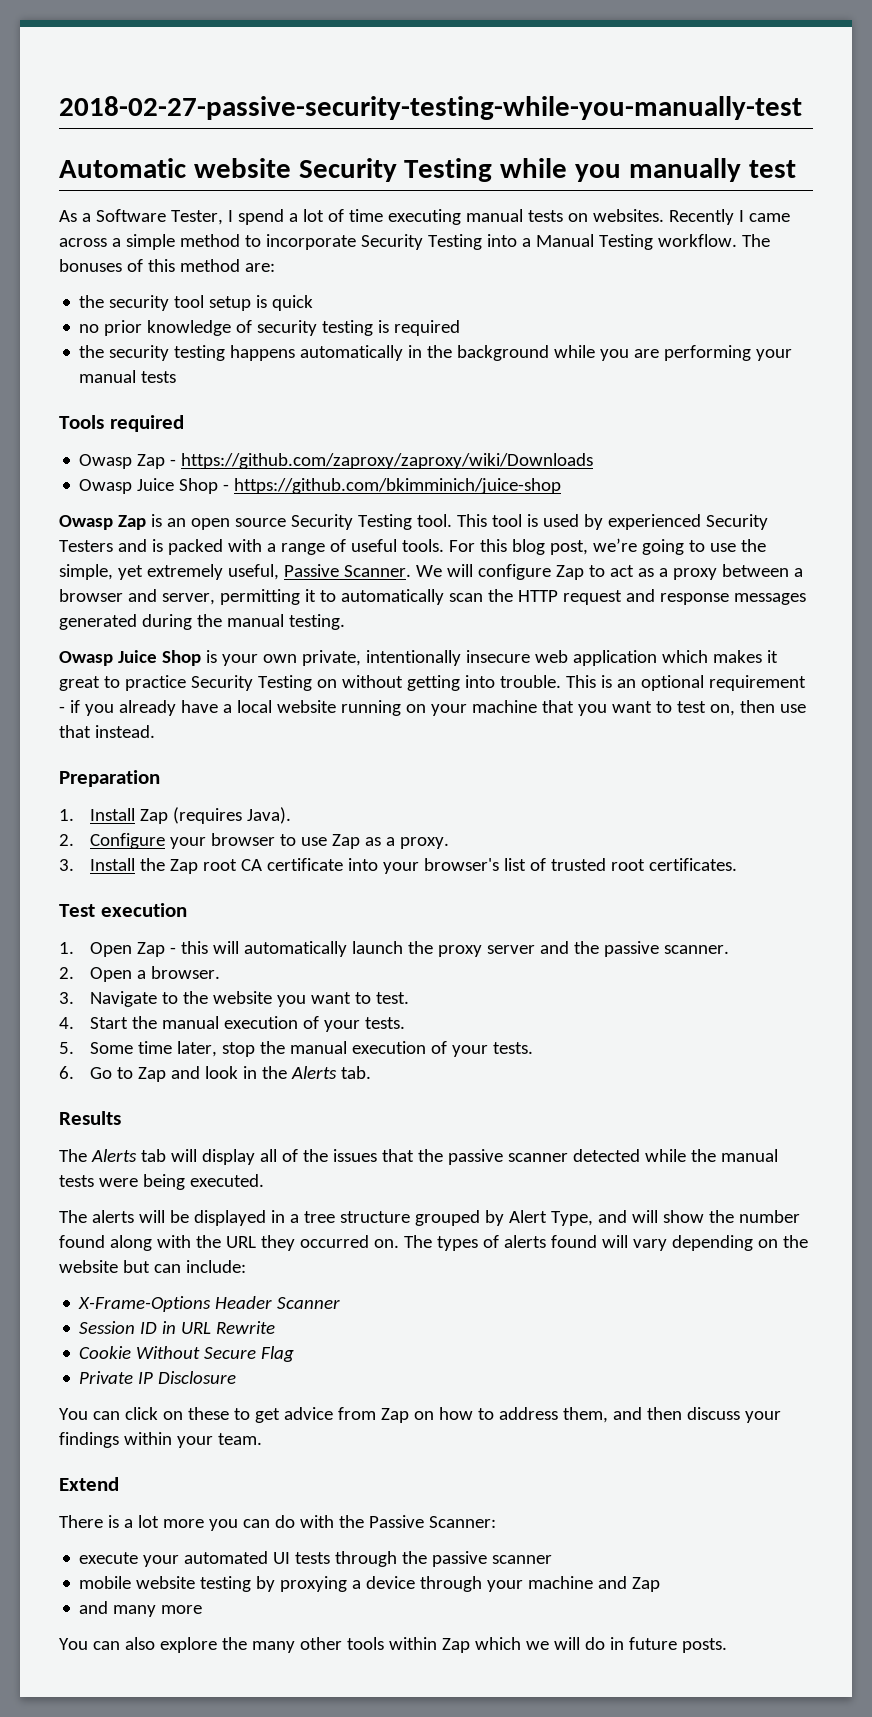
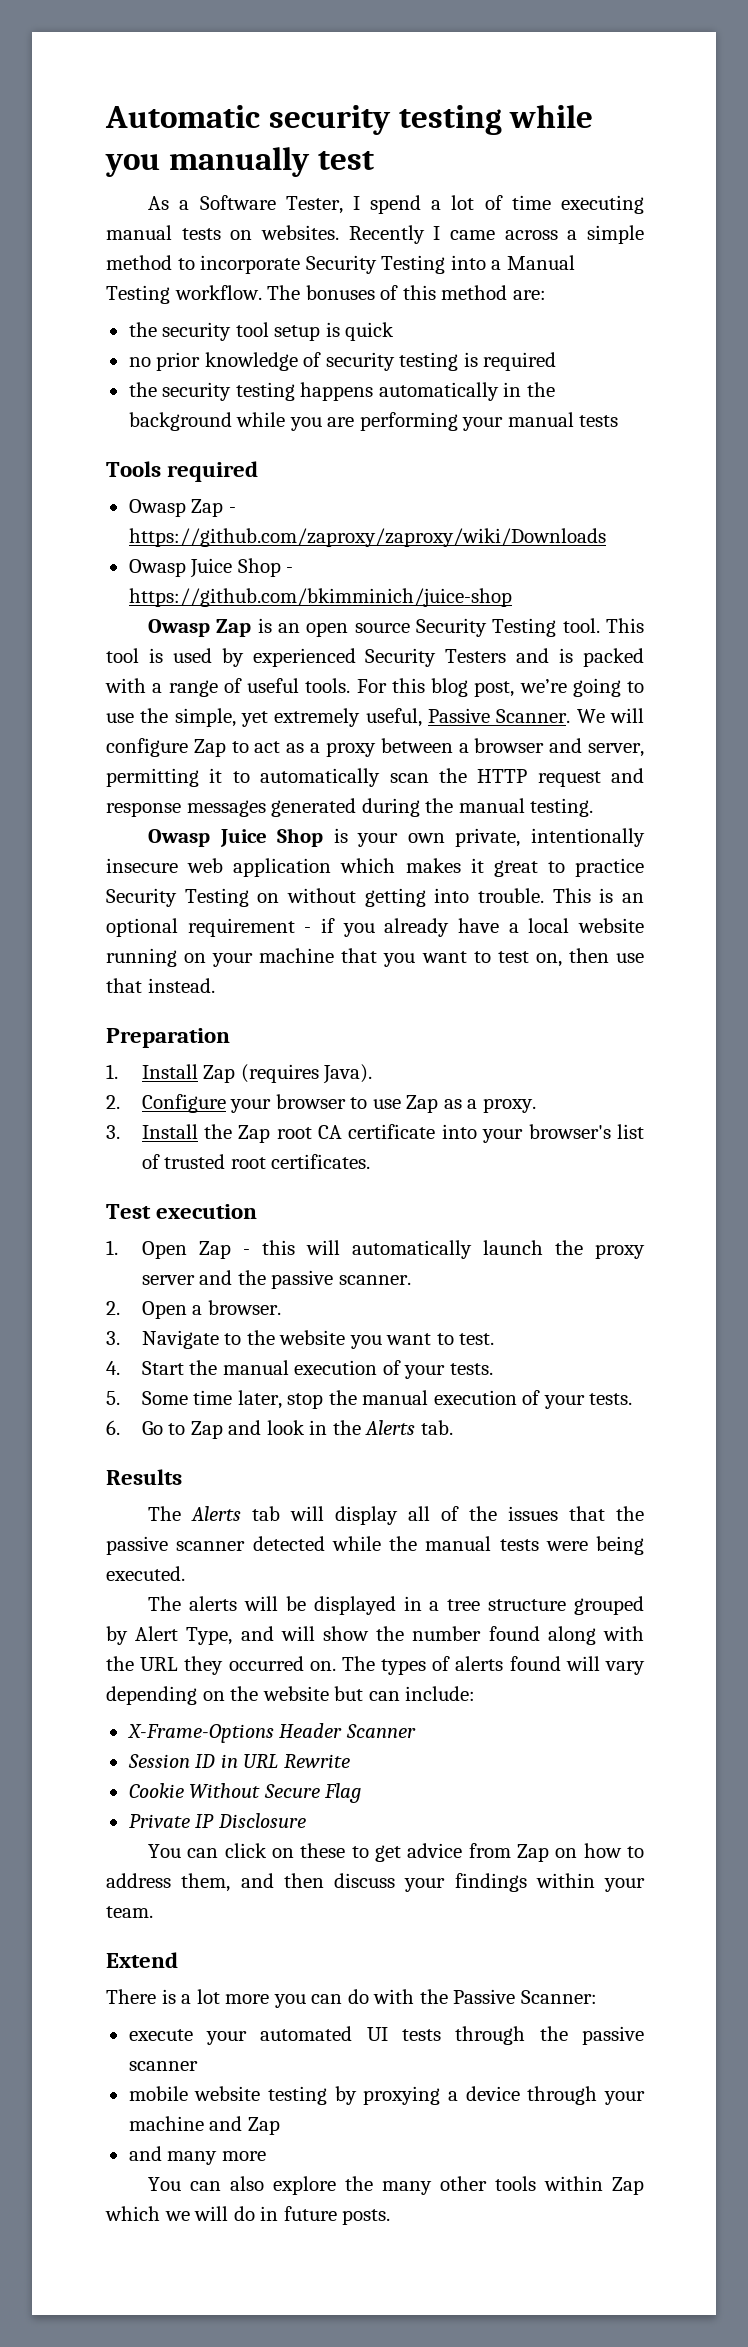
[59,96,802,120] [59,158,493,182] 2018-02-27-passive-security-testing-while-you-manually-test // Automatic website Security Testing -> [105,105,502,135] Automatic security testing

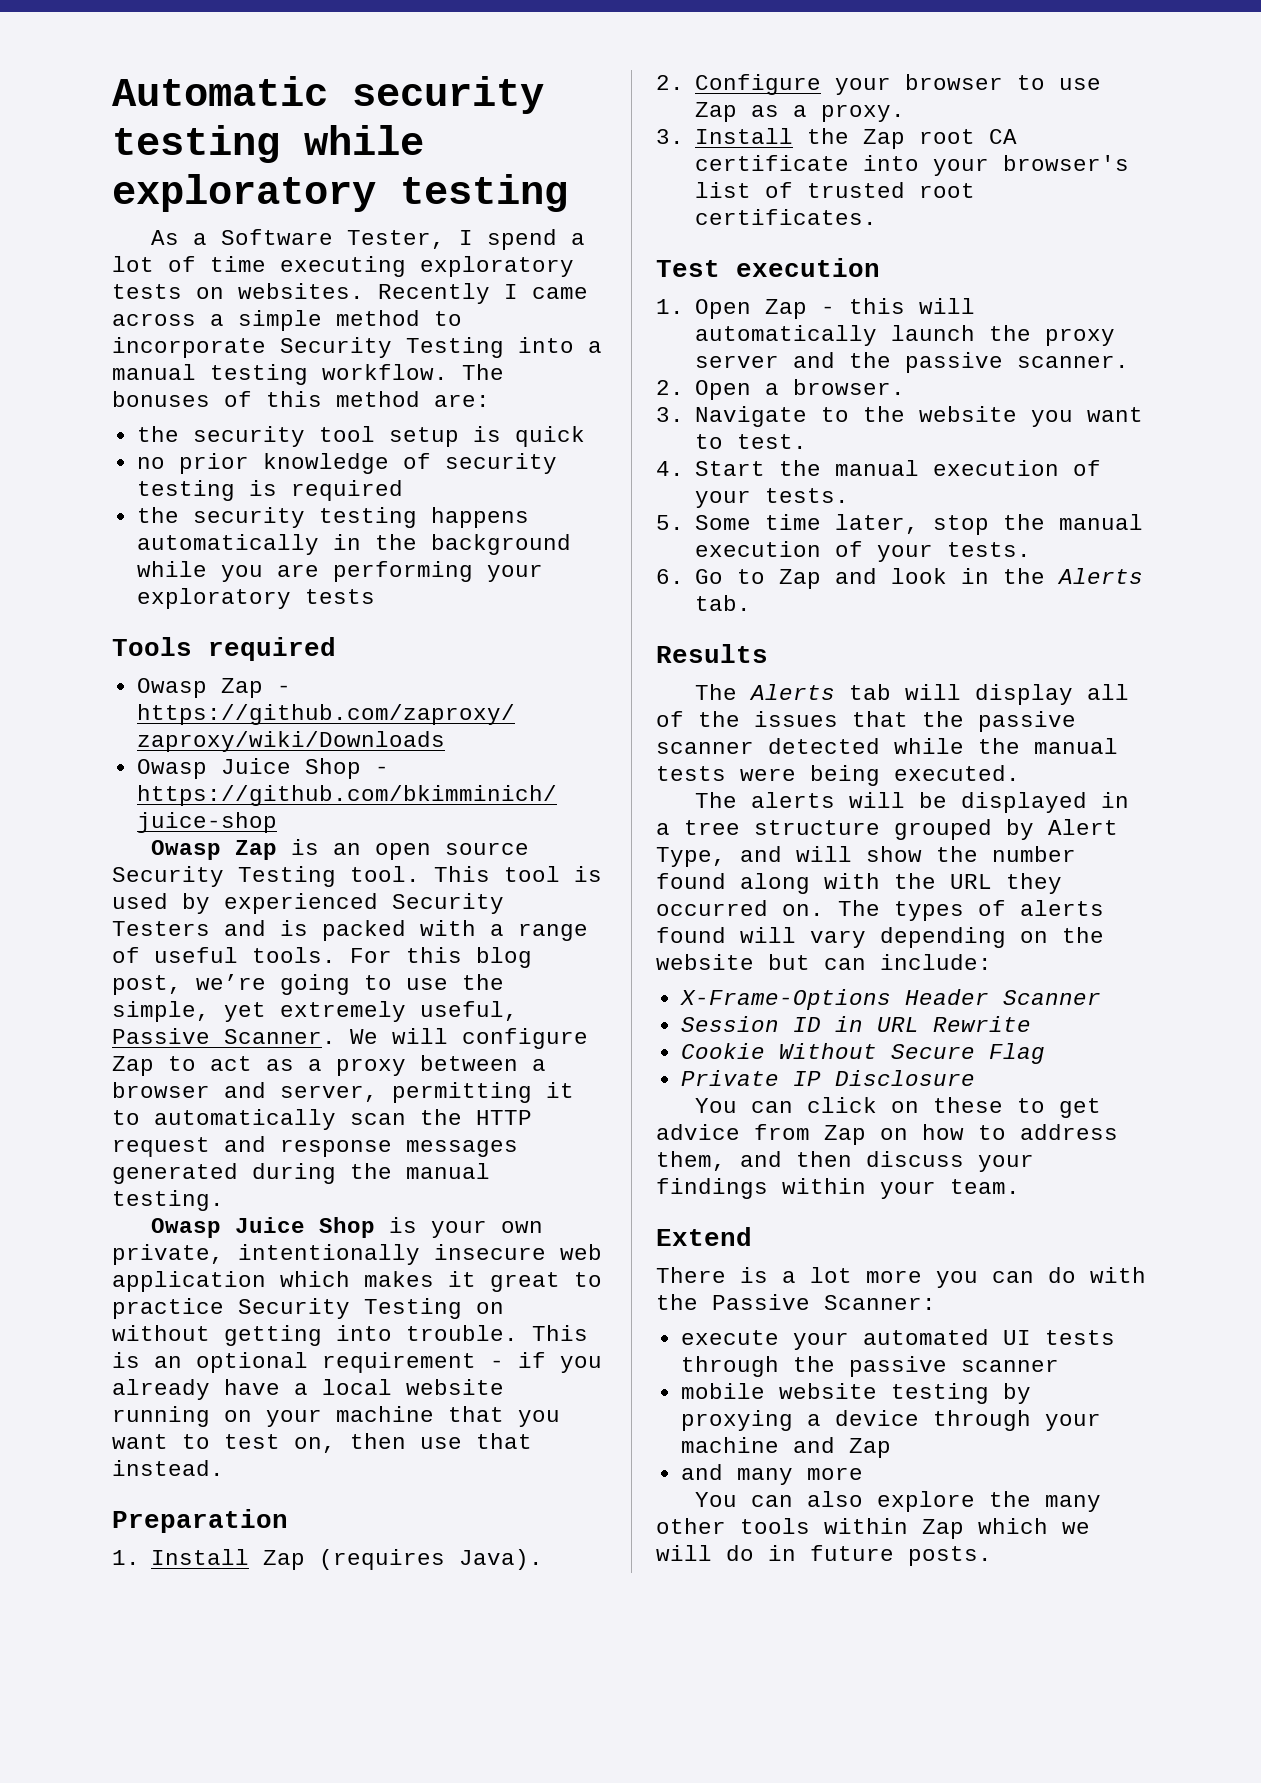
[105,147,374,177] you manually test -> [112,174,568,212] exploratory testing
[106,225,172,240] manual -> [420,256,574,277] exploratory
[506,255,575,270] [106,285,170,304] Manual Testing -> [112,364,308,385] manual testing
[507,412,574,427] manual -> [136,588,291,609] exploratory

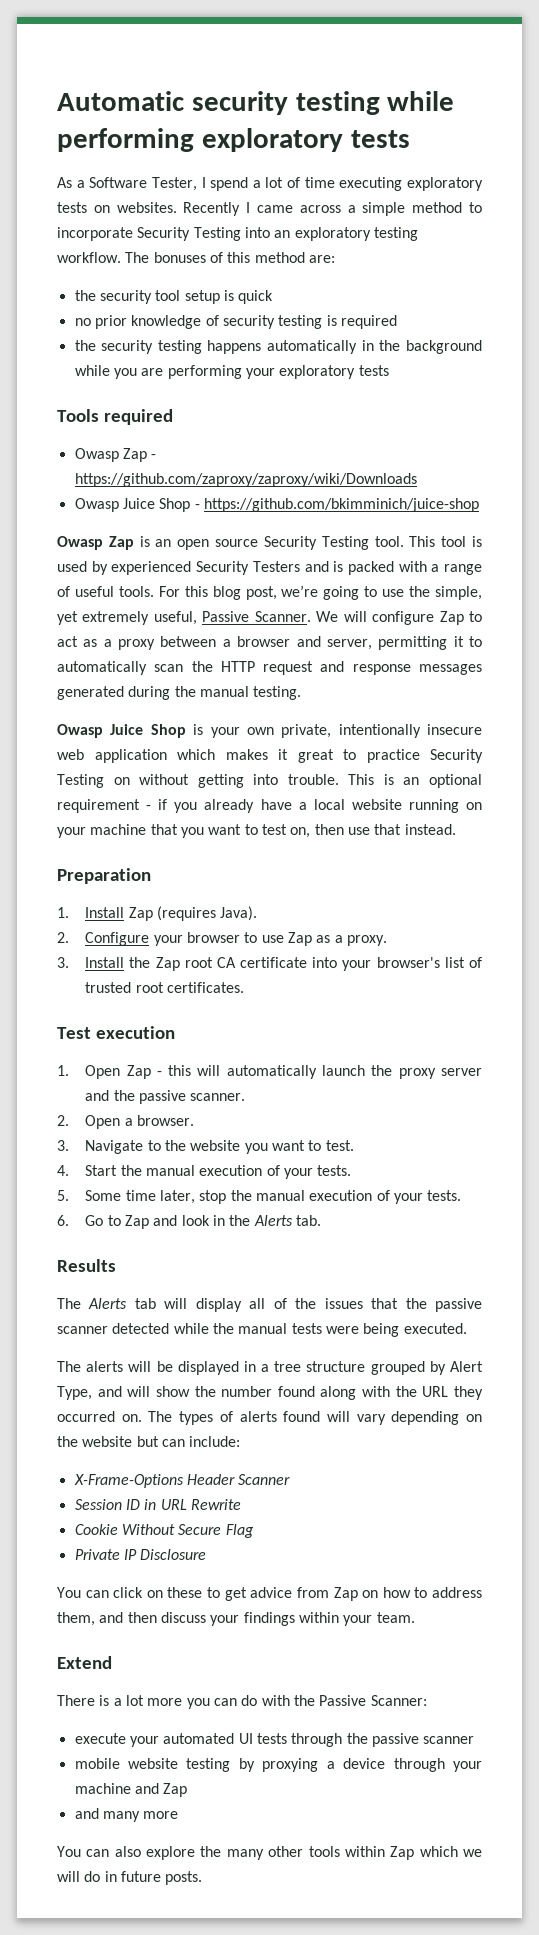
[112,174,568,212] exploratory testing -> [57,128,410,152] performing exploratory tests
[588,341,602,353] [112,364,196,380] a manual -> [274,227,371,241] an exploratory

